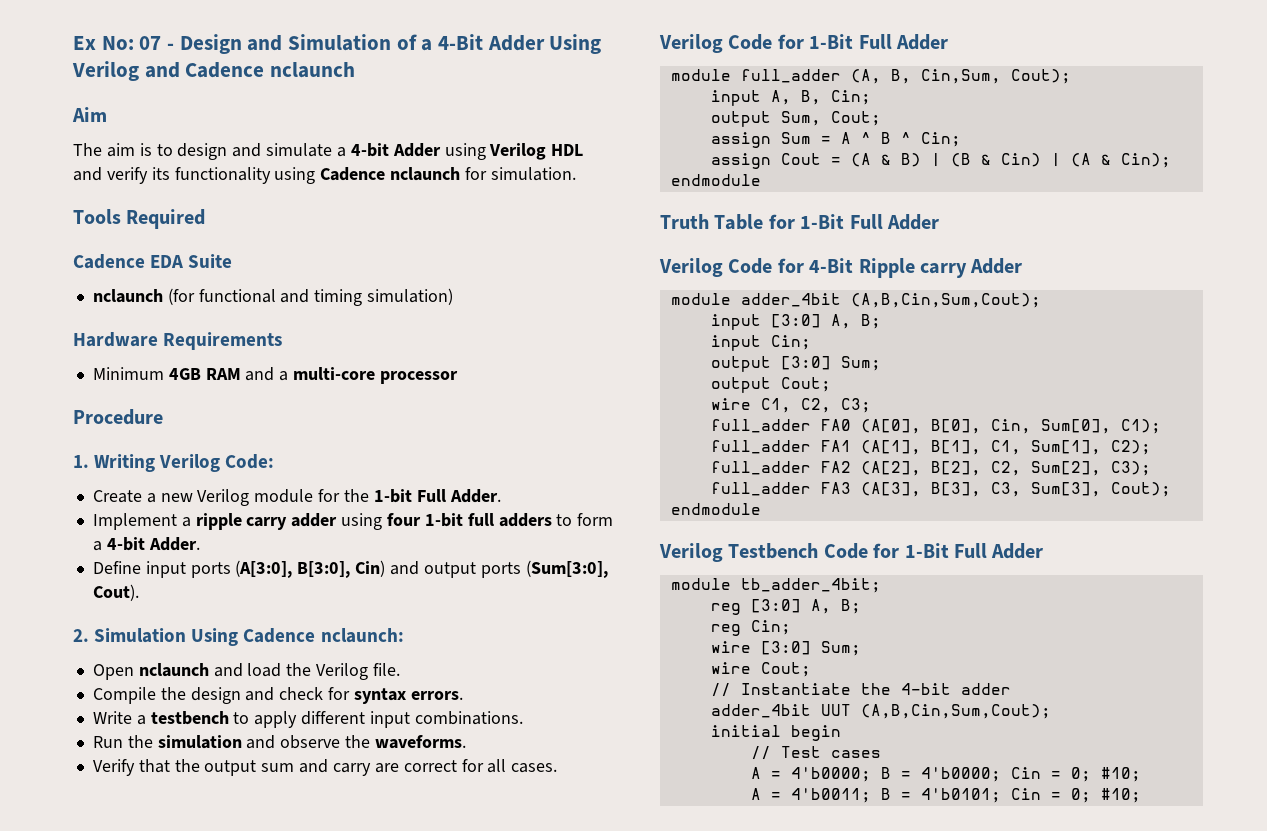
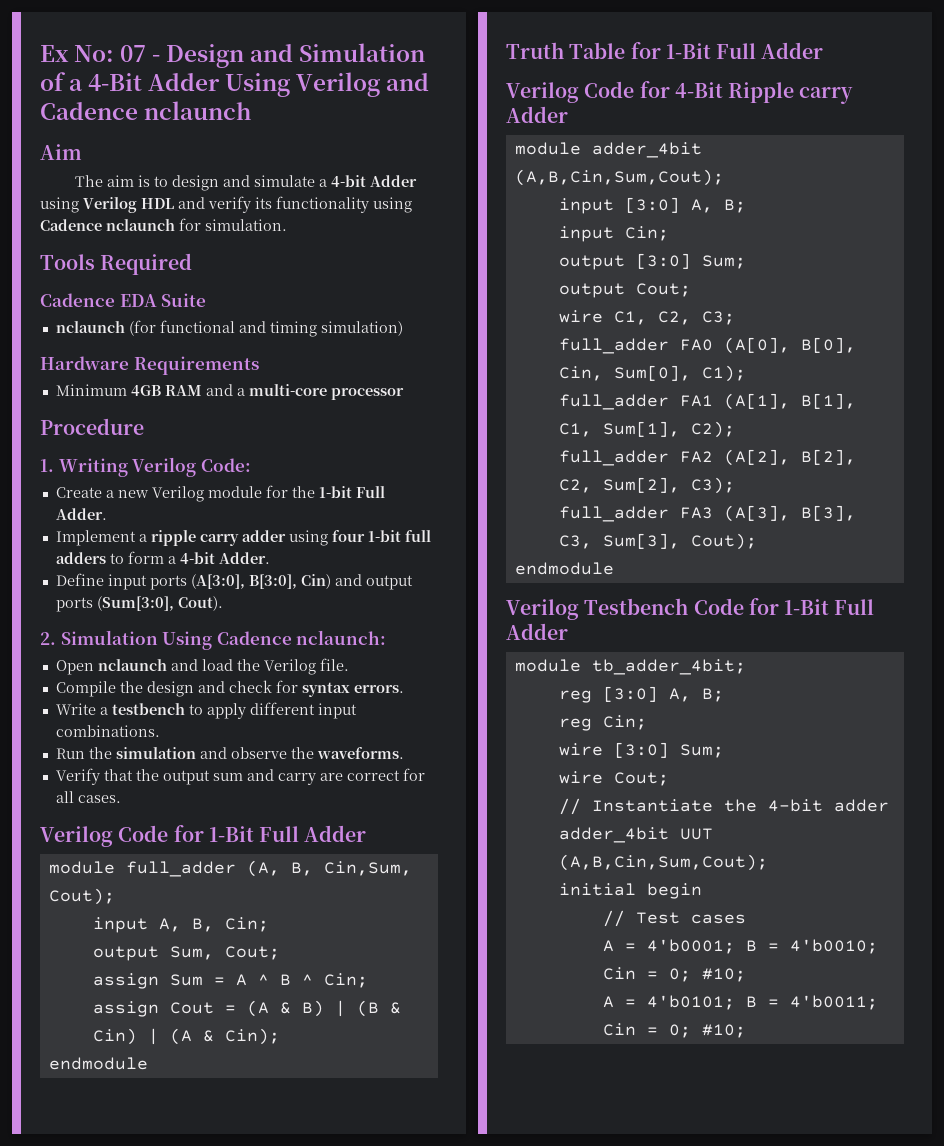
[790,767,1001,782] 4'b0000; B = 4'b0000; -> [646,939,878,954] 4'b0001; B = 4'b0010;
[790,788,1001,803] 4'b0011; B = 4'b0101; -> [646,995,878,1010] 4'b0101; B = 4'b0011;

